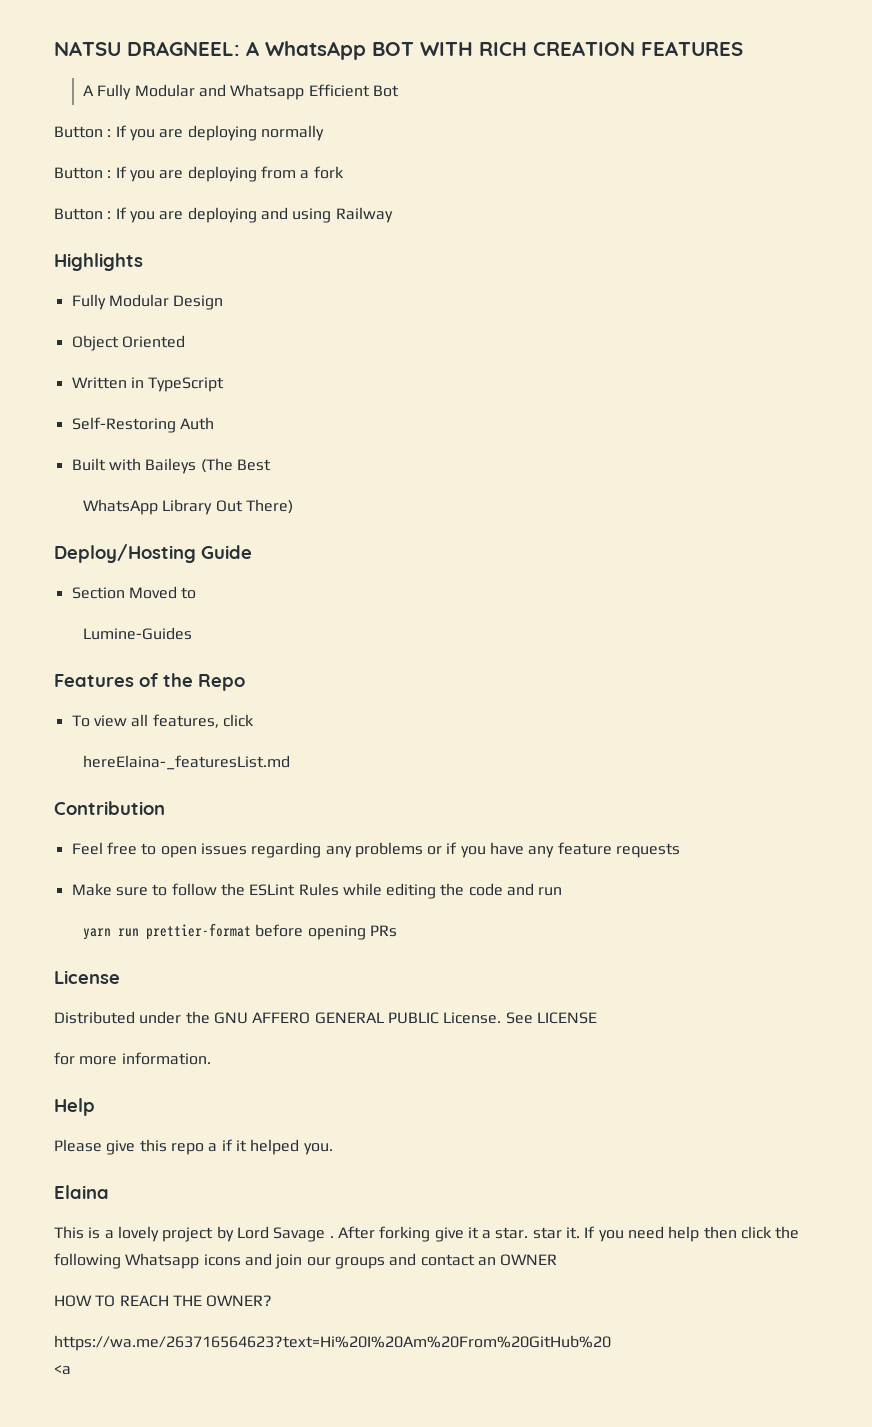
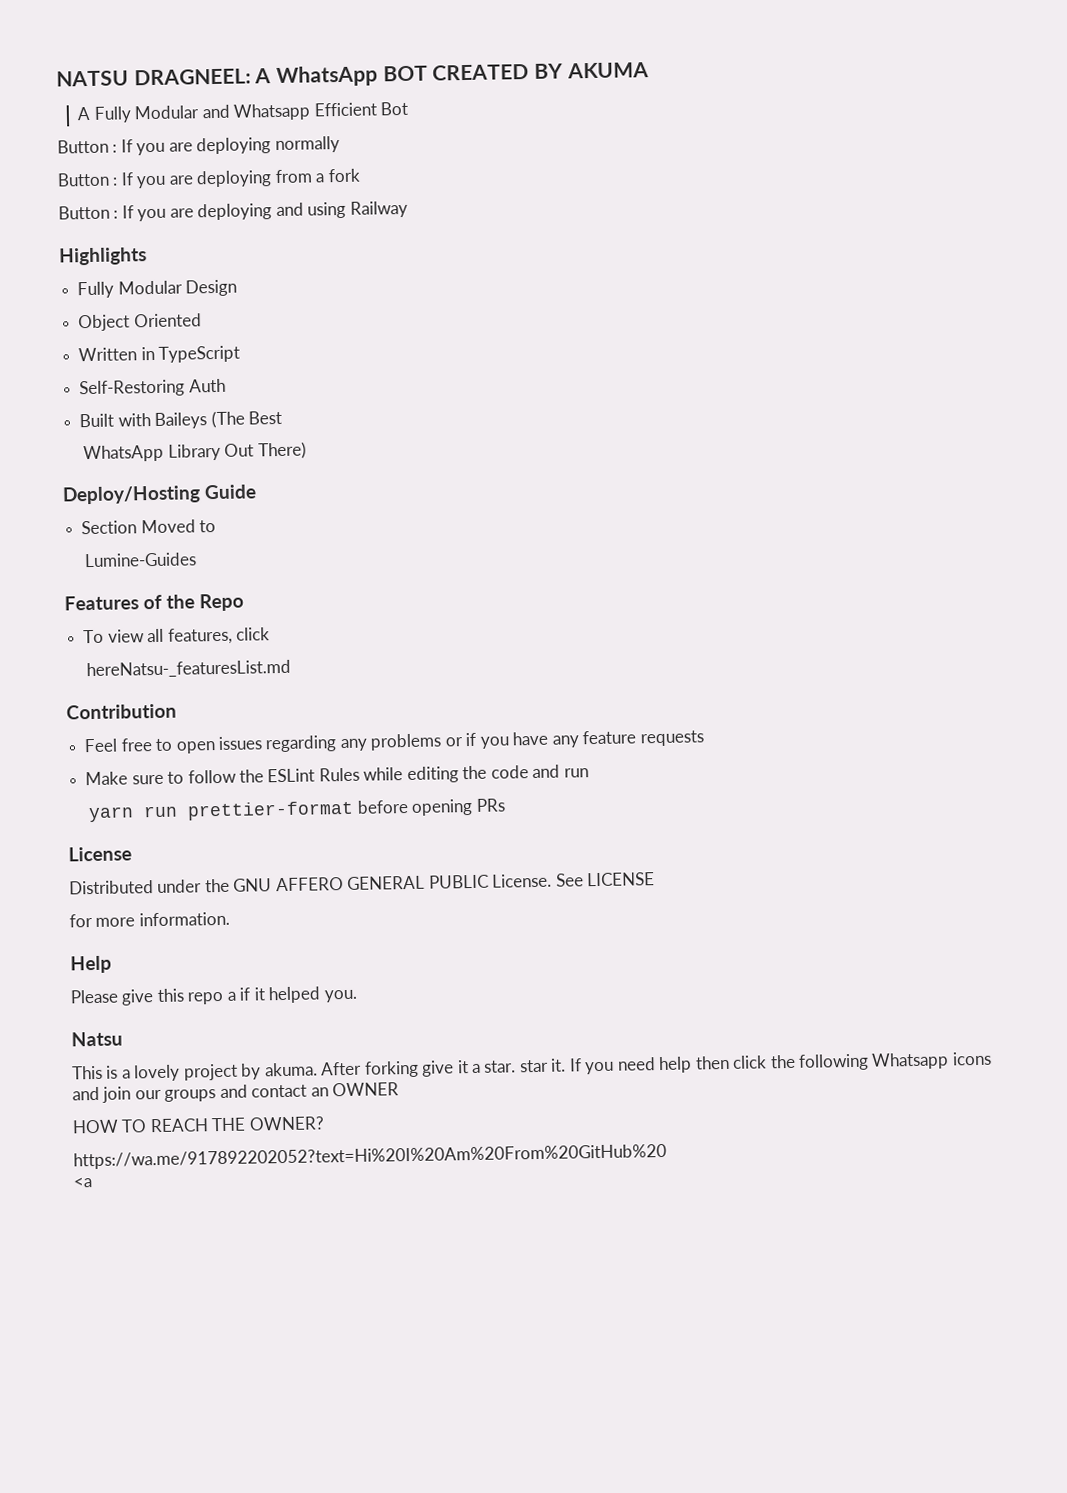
[420,41,743,56] WITH RICH CREATION FEATURES -> [432,62,649,81] CREATED BY AKUMA
[82,755,290,770] hereElaina-_featuresList.md -> [86,659,292,679] hereNatsu-_featuresList.md
[54,1185,109,1199] Elaina -> [71,1031,123,1047] Natsu
[236,1226,334,1242] Lord Savage . -> [263,1062,318,1077] akuma.
[54,1335,611,1351] https://wa.me/263716564623?text=Hi%20I%20Am%20From%20GitHub%20 -> [73,1143,667,1170] https://wa.me/917892202052?text=Hi%20I%20Am%20From%20GitHub%20

